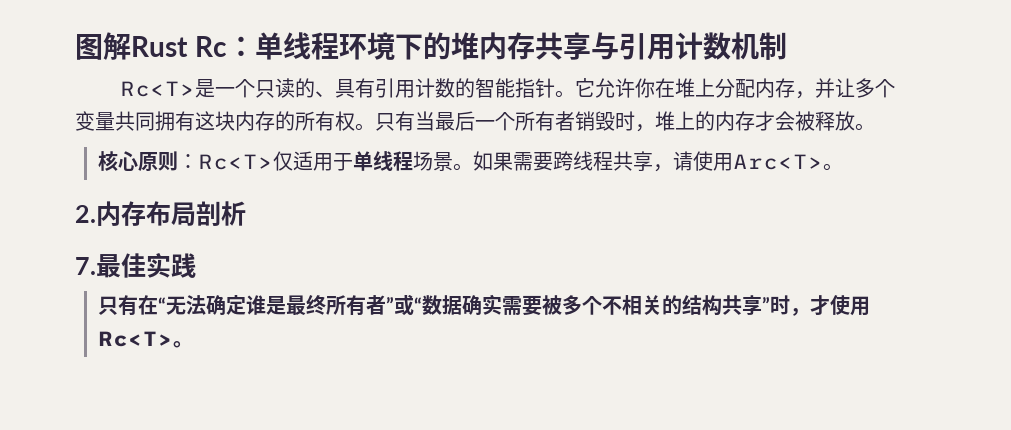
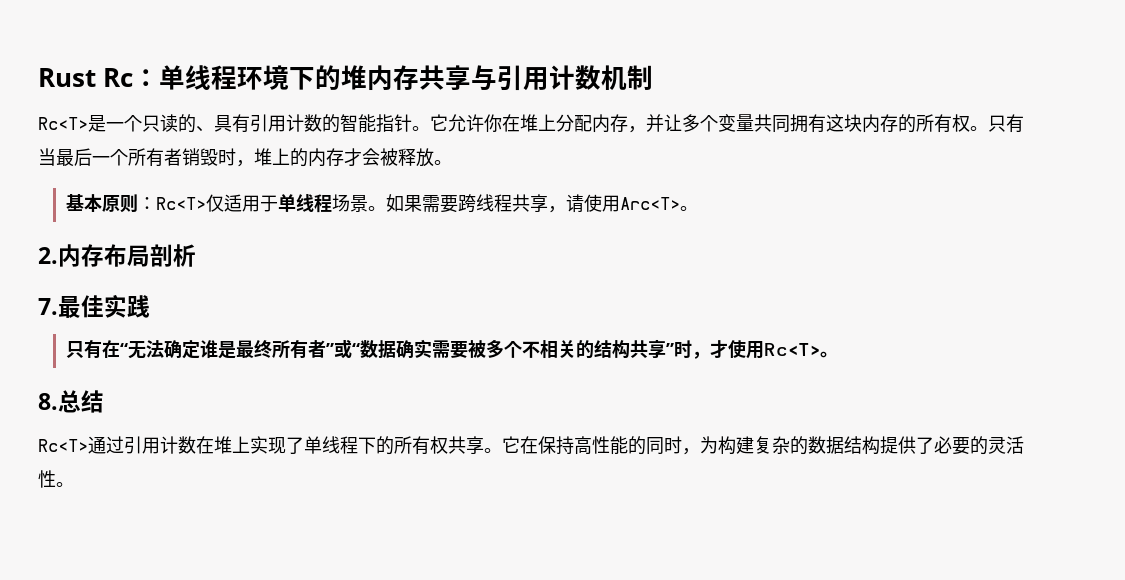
[75,32,131,60] 图解 -> (38, 77) none
[97,151,138,171] 核心 -> [65,194,102,212] 基本
(193, 344) none -> [38,390,104,413] [38,436,1024,455] [38,470,74,488] // 8.总结 // Rc<T>通过引用计数在堆上实现了单线程下的所有权共享。它在保持高性能的同时，为构建复杂的数据结构提供了必要的灵活性。

